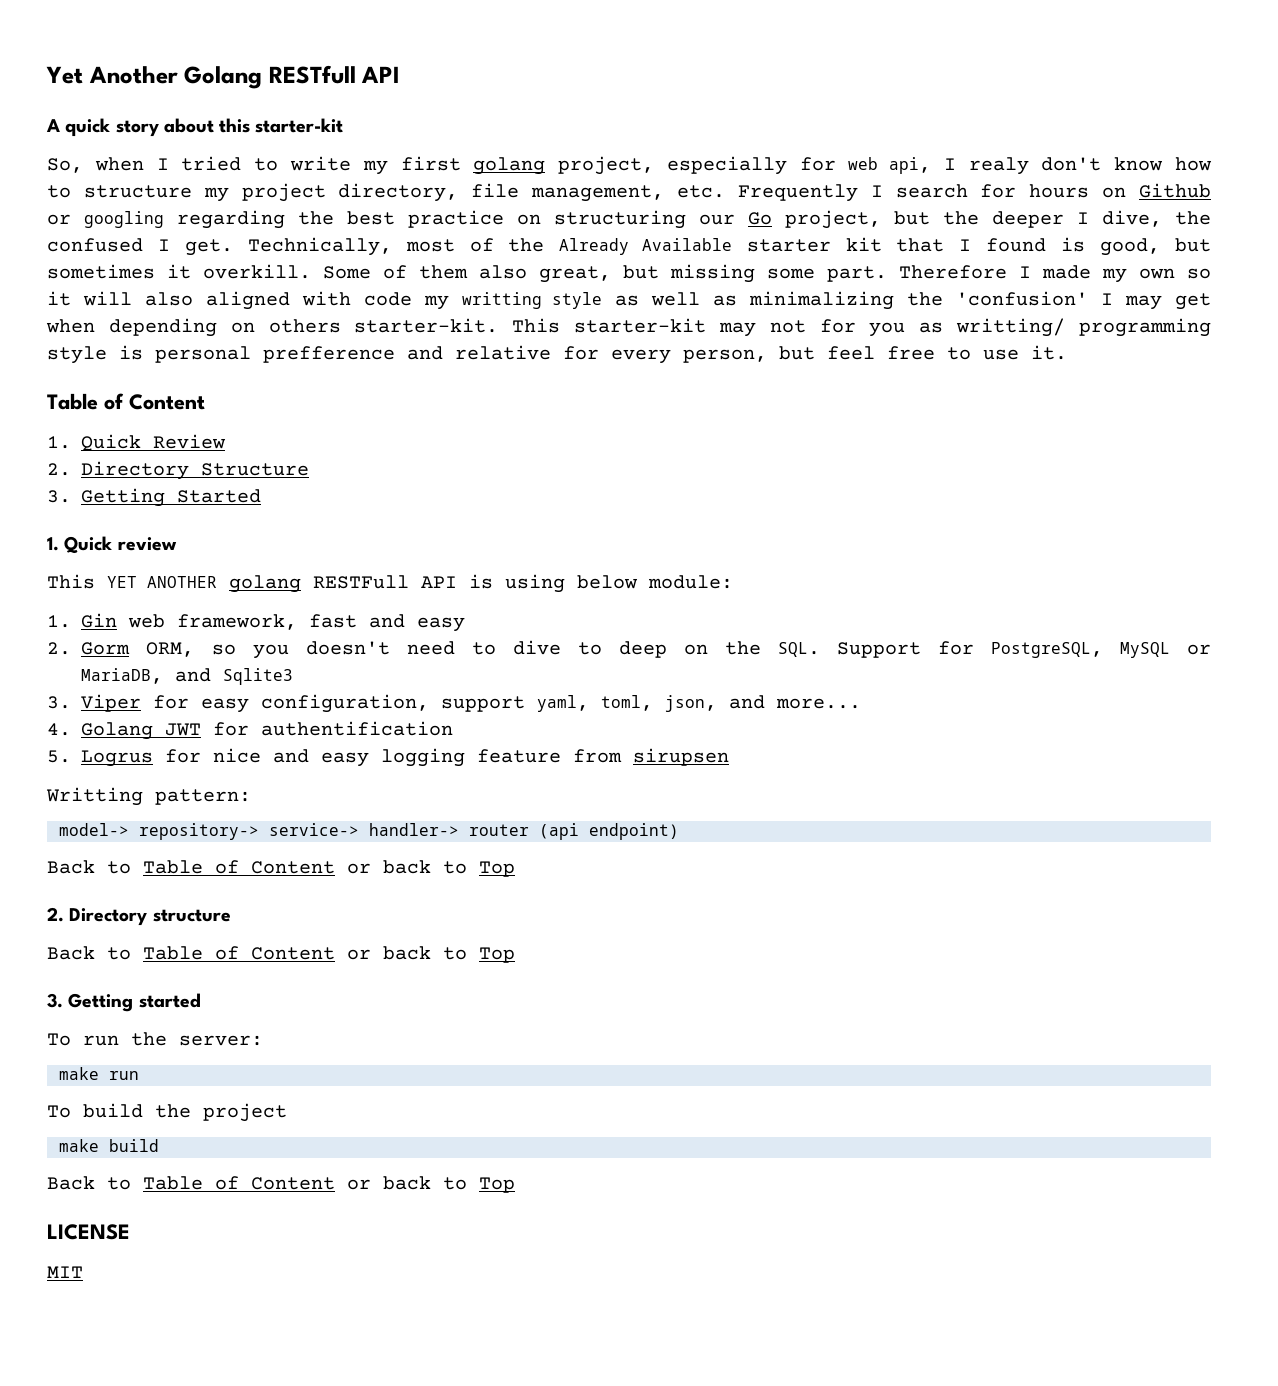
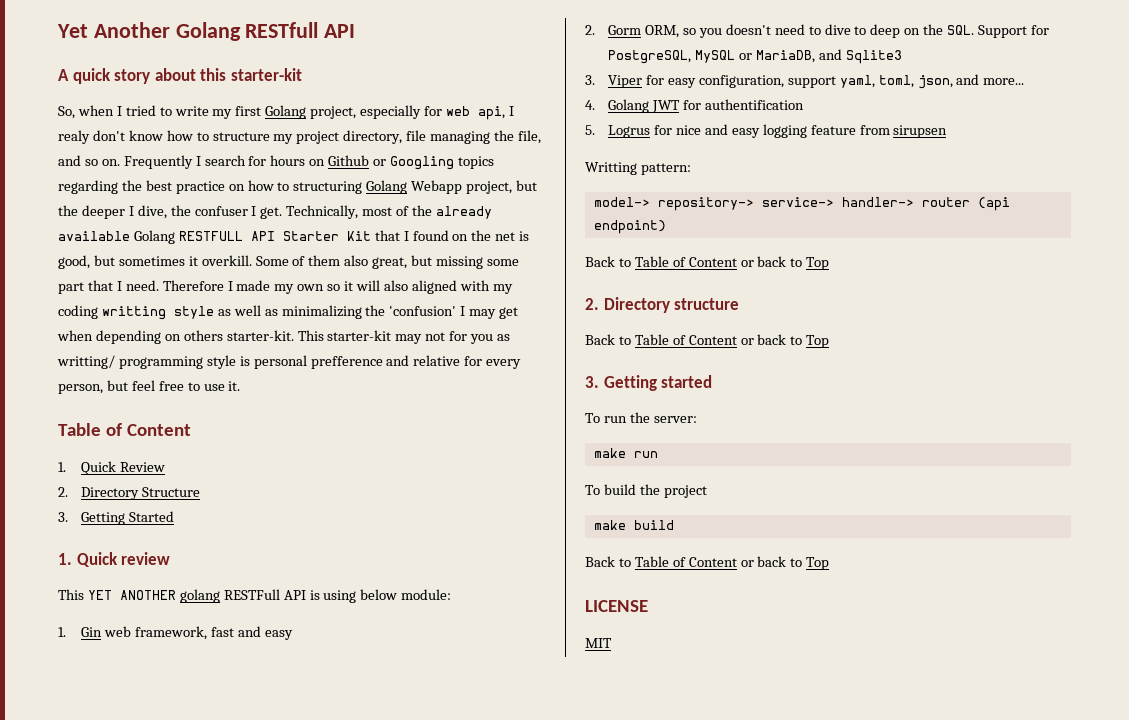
[473,157,546,175] golang -> [265,105,307,119] Golang
[531,185,725,202] management, etc. -> [430,130,541,144] [58,155,120,166] managing the file, and so on.
[84,211,164,228] googling -> [390,156,494,170] Googling topics
[554,210,772,229] structuring our Go -> [247,180,463,194] how to structuring Golang Webapp
[47,238,143,252] confused -> [194,206,248,216] confuser
[559,237,1047,255] Already Available starter kit that I found -> [435,206,492,219] [58,230,516,244] already available Golang RESTFULL API Starter Kit that I found on the net
[827,266,887,282] part. -> [58,280,159,294] part that I need.
[363,292,449,310] code my -> [492,284,513,294] [58,305,98,319] my coding

